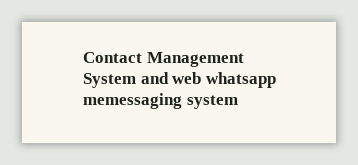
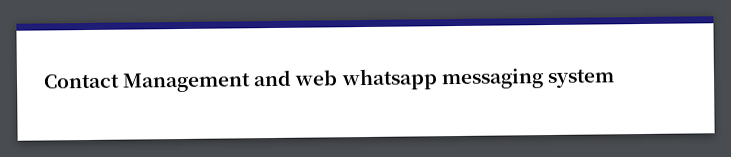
[83,73,136,88] System -> (252, 82) none
[83,93,182,109] memessaging -> [440,68,544,90] messaging

